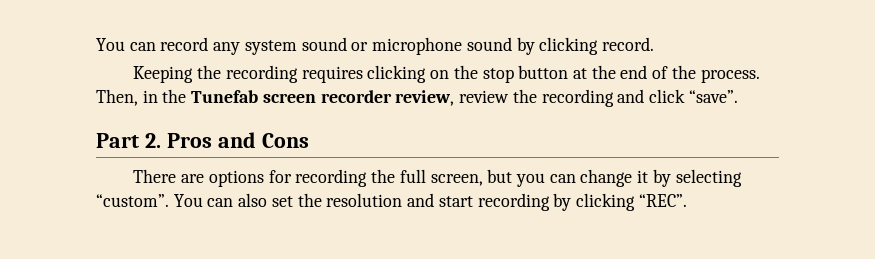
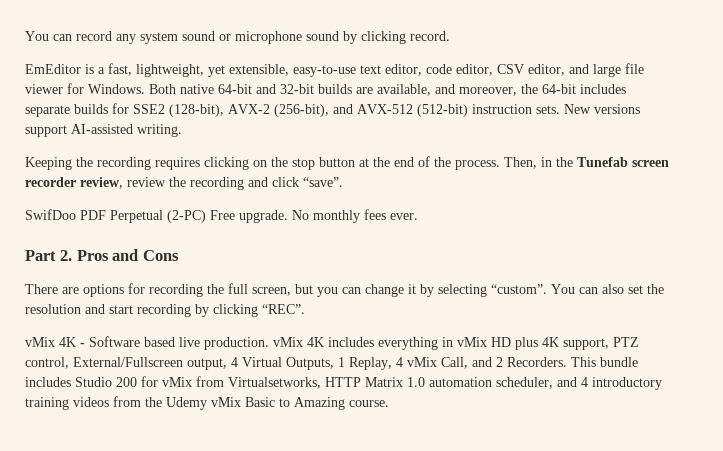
(654, 44) none -> [25,63,644,77] [25,83,626,96] [25,103,640,117] [25,124,182,137] // EmEditor is a fast, lightweight, yet extensible, easy-to-use text editor, code editor, CSV editor, and large file viewer for Windows. Both native 64-bit and 32-bit builds are available, and moreover, the 64-bit includes separate builds for SSE2 (128-bit), AVX-2 (256-bit), and AVX-512 (512-bit) instruction sets. New versions support AI-assisted writing.
(738, 96) none -> [25,209,418,223] // SwifDoo PDF Perpetual (2-PC) Free upgrade. No monthly fees ever.
(687, 200) none -> [25,336,639,350] [25,357,638,370] [25,376,662,390] [25,396,389,410] // vMix 4K - Software based live production. vMix 4K includes everything in vMix HD plus 4K support, PTZ control, External/Fullscreen output, 4 Virtual Outputs, 1 Replay, 4 vMix Call, and 2 Recorders. This bundle includes Studio 200 for vMix from Virtualsetworks, HTTP Matrix 1.0 automation scheduler, and 4 introductory training videos from the Udemy vMix Basic to Amazing course.

